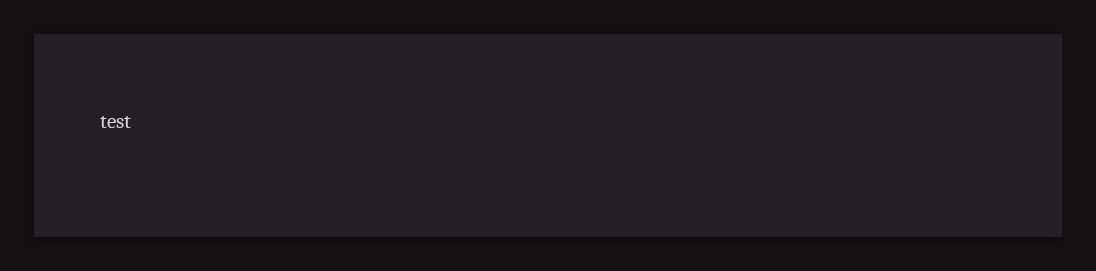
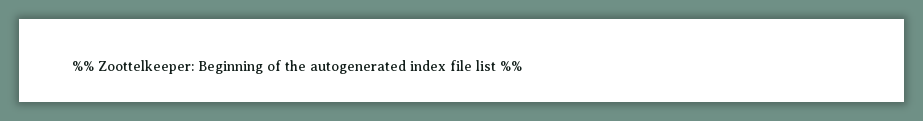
[100,116,131,128] test -> [72,60,522,74] %% Zoottelkeeper: Beginning of the autogenerated index file list %%

